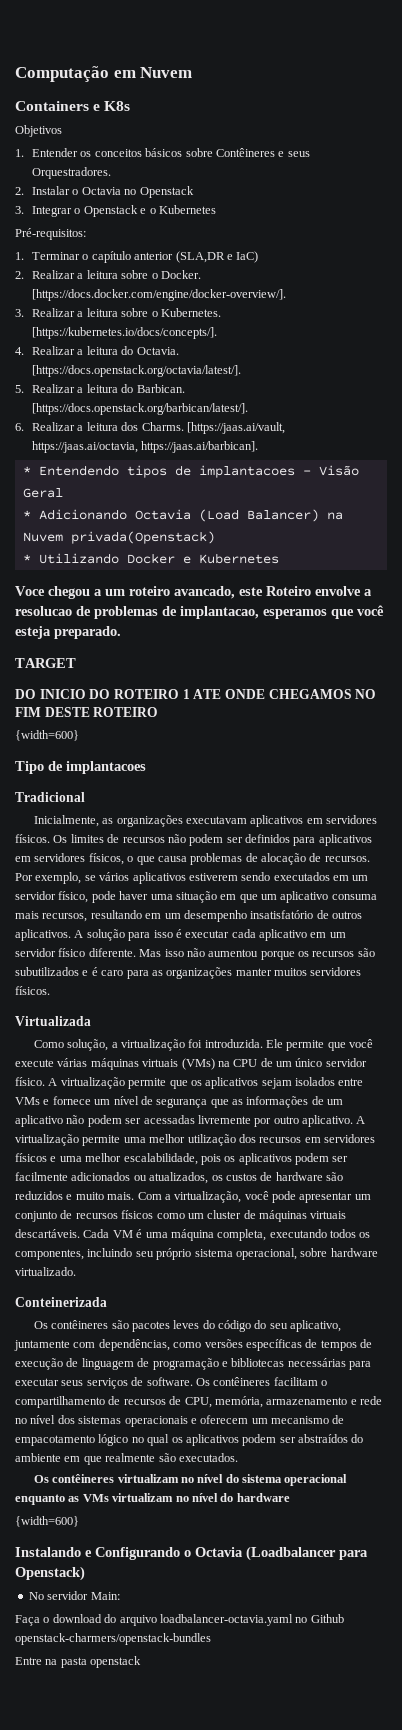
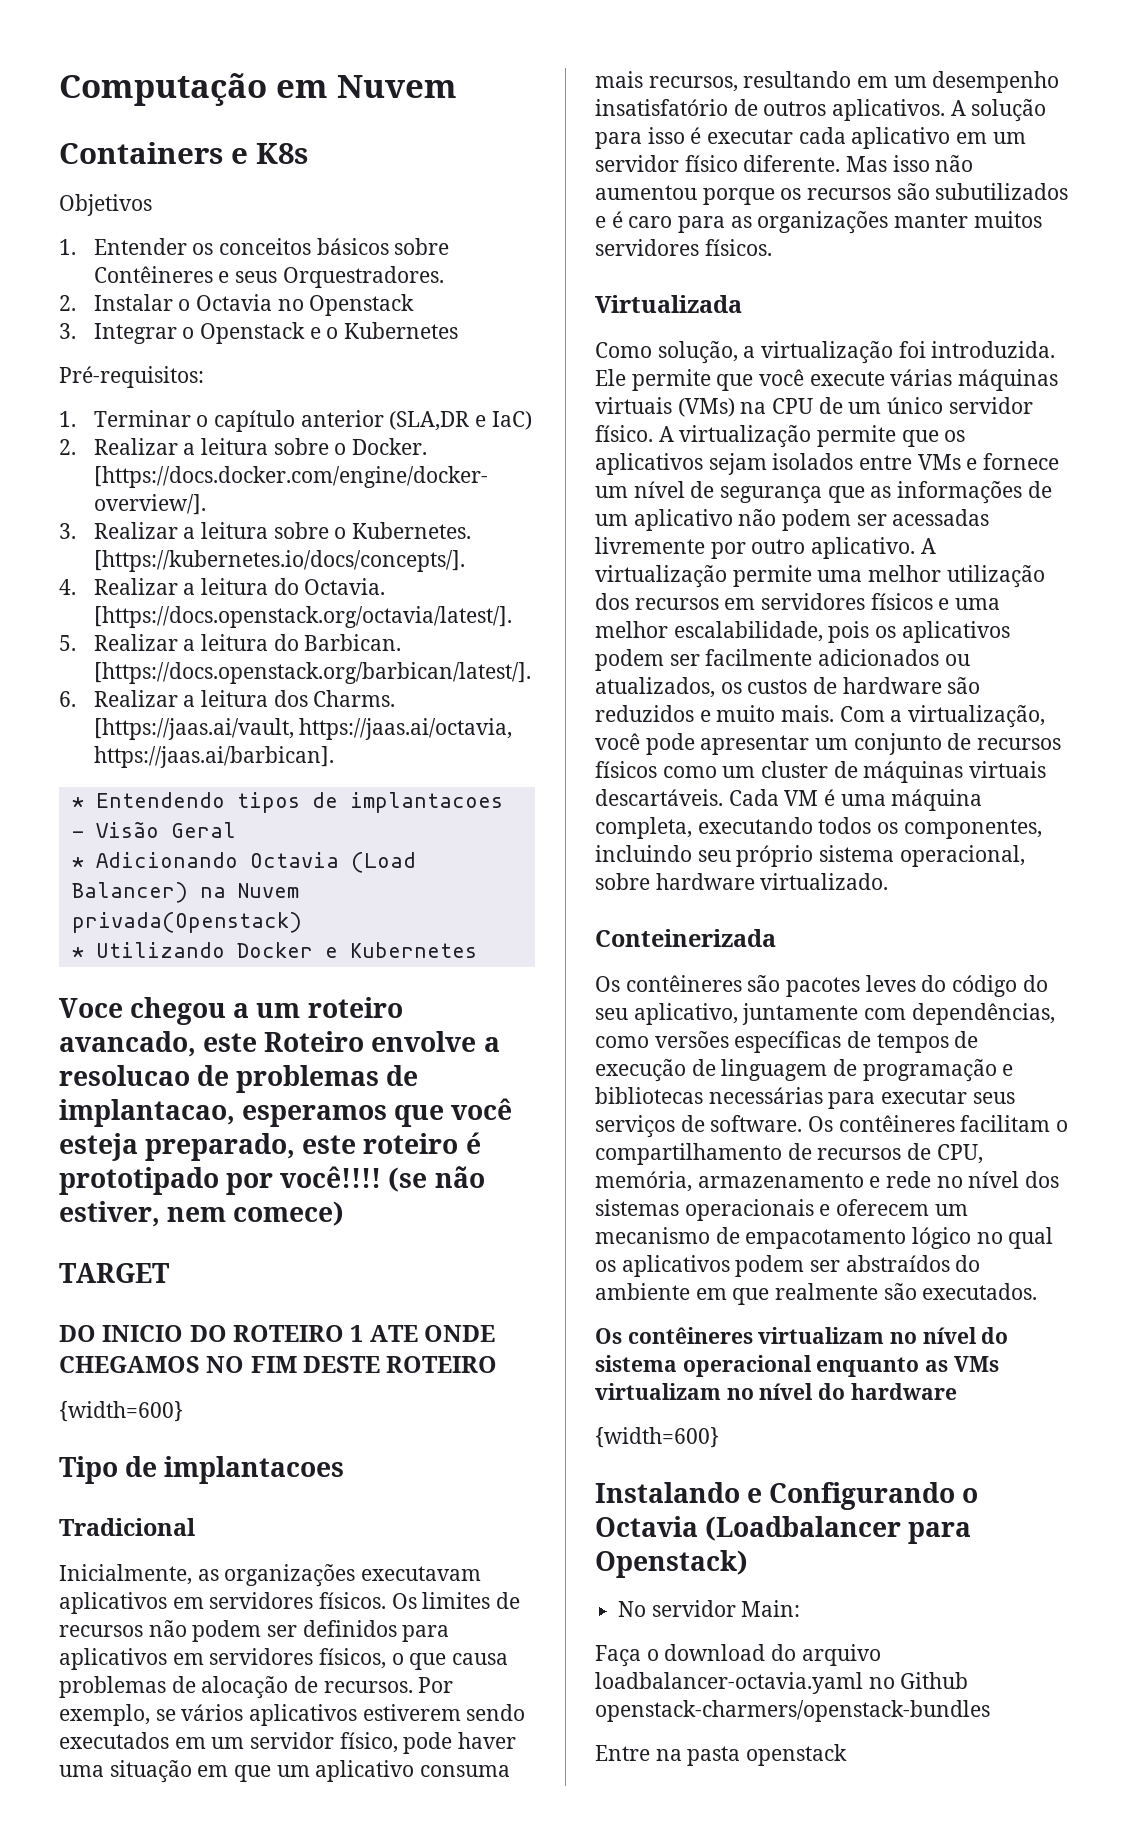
[54,626,121,639] preparado. -> [145,1132,481,1161] [59,1166,485,1195] [59,1201,345,1227] preparado, este roteiro é prototipado por você!!!! (se não estiver, nem comece)

